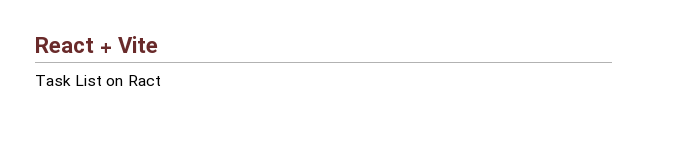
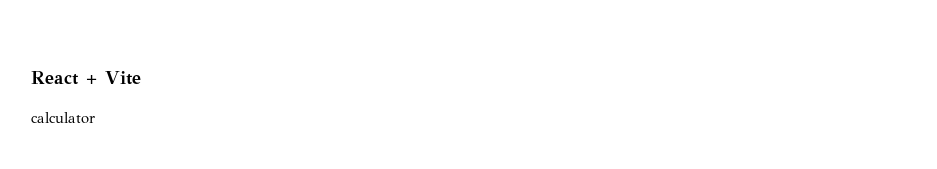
[35,75,161,86] Task List on Ract -> [31,112,95,124] calculator

